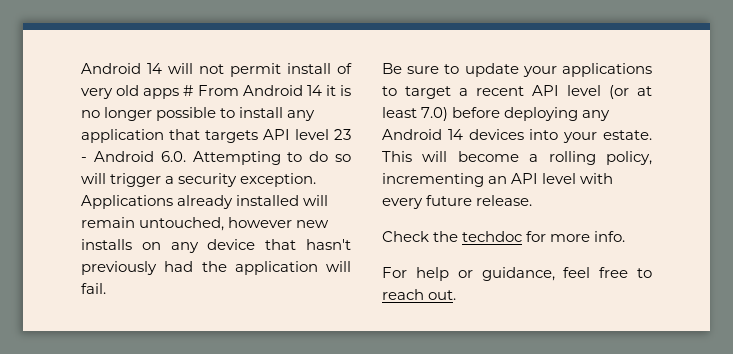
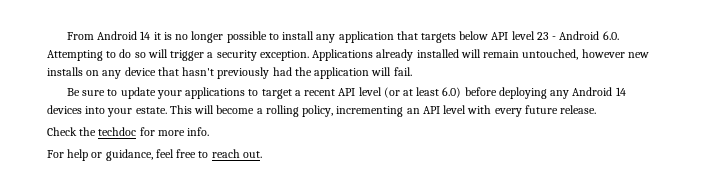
[81,63,352,77] [81,85,194,99] Android 14 will not permit install of very old apps # -> (66, 36) none
(258, 136) none -> [459,31,489,40] below
[421,107,449,121] 7.0) -> [442,87,462,98] 6.0)

